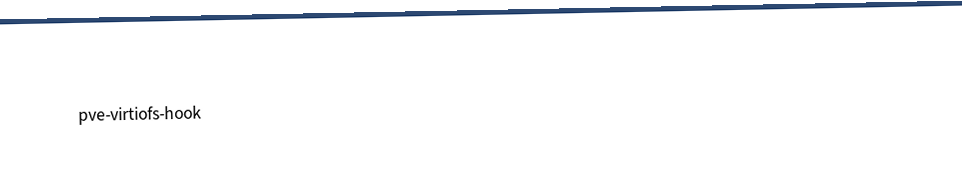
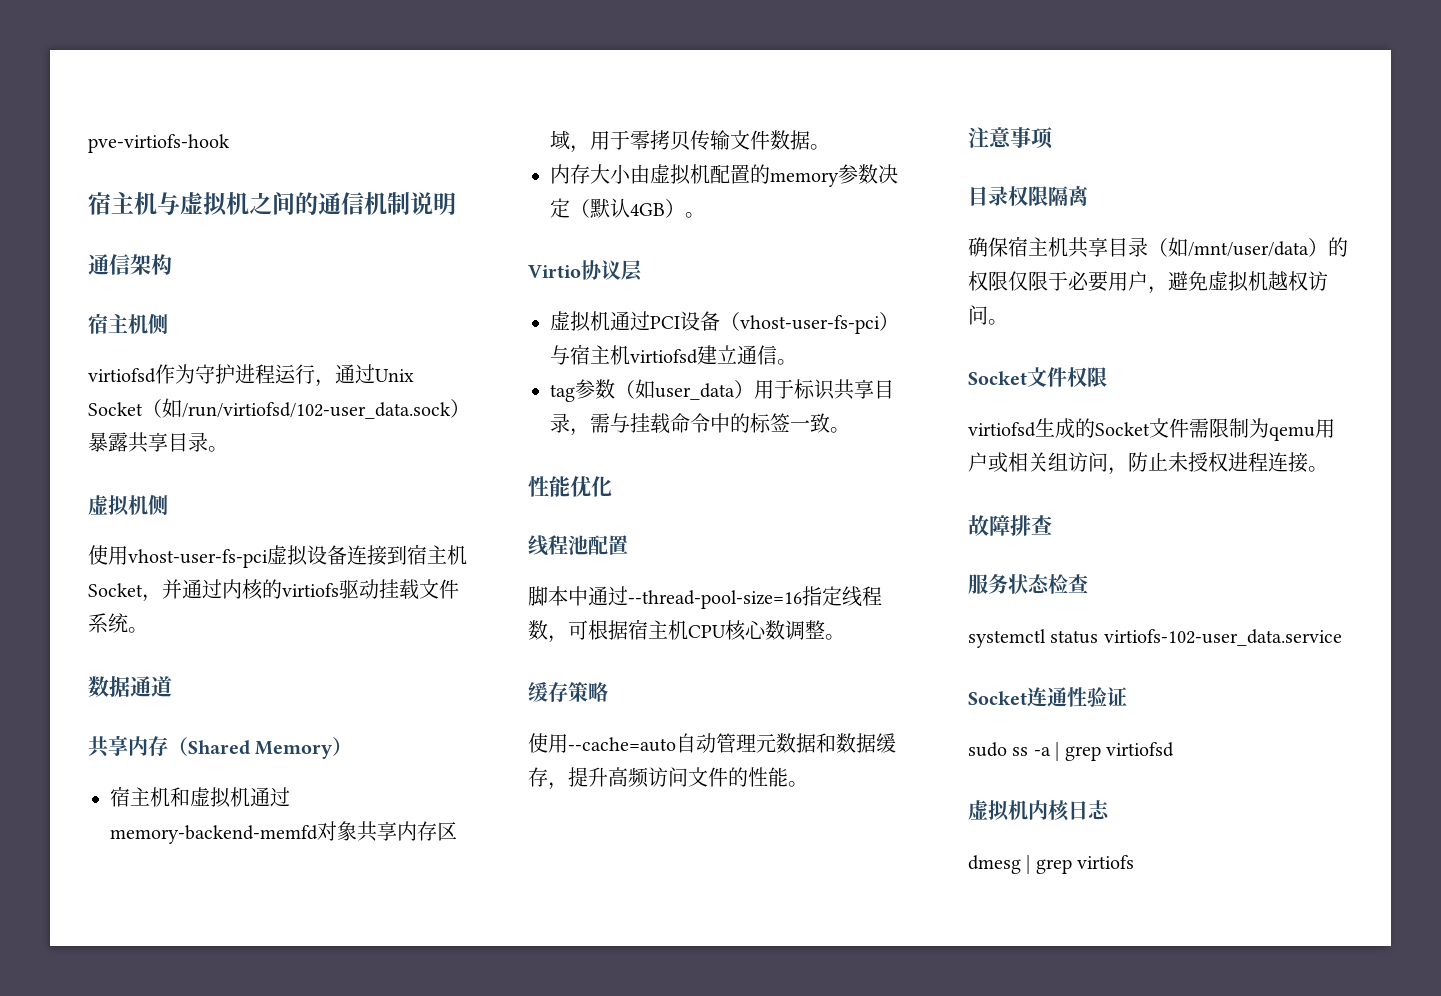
(202, 115) none -> [88,192,456,216] [88,254,172,275] [88,313,168,334] [88,364,414,387] [88,398,470,419] [88,432,228,453] [88,494,168,516] [88,544,467,568] [88,579,459,602] [88,613,148,633] [88,676,172,697] [88,735,353,759] [110,786,290,808] [110,821,457,844] [550,130,830,153] [550,164,898,187] [550,198,705,218] [528,260,642,281] [550,311,899,334] [550,344,797,365] [550,379,894,402] [550,413,850,436] [528,476,612,497] [528,535,628,556] [528,586,882,609] [528,619,845,643] [528,682,608,702] [528,733,896,753] [528,767,808,790] [968,127,1053,149] [968,186,1088,206] [968,236,1348,258] [968,271,1328,294] [968,305,1008,325] [968,367,1107,387] [968,418,1335,441] [968,452,1328,475] [968,515,1052,536] [968,574,1088,594] [968,629,1342,648] [968,687,1127,707] [968,742,1174,761] [968,800,1110,821] [968,855,1135,874] // 宿主机与虚拟机之间的通信机制说明 // 通信架构 // 宿主机侧 // virtiofsd作为守护进程运行，通过Unix Socket（如/run/virtiofsd/102-user_data.sock）暴露共享目录。 // 虚拟机侧 // 使用vhost-user-fs-pci虚拟设备连接到宿主机Socket，并通过内核的virtiofs驱动挂载文件系统。 // 数据通道 // 共享内存（Shared Memory） // 宿主机和虚拟机通过memory-backend-memfd对象共享内存区域，用于零拷贝传输文件数据。 // 内存大小由虚拟机配置的memory参数决定（默认4GB）。 // Virtio协议层 // 虚拟机通过PCI设备（vhost-user-fs-pci）与宿主机virtiofsd建立通信。 // tag参数（如user_data）用于标识共享目录，需与挂载命令中的标签一致。 // 性能优化 // 线程池配置 // 脚本中通过--thread-pool-size=16指定线程数，可根据宿主机CPU核心数调整。 // 缓存策略 // 使用--cache=auto自动管理元数据和数据缓存，提升高频访问文件的性能。 // 注意事项 // 目录权限隔离 // 确保宿主机共享目录（如/mnt/user/data）的权限仅限于必要用户，避免虚拟机越权访问。 // Socket文件权限 // virtiofsd生成的Socket文件需限制为qemu用户或相关组访问，防止未授权进程连接。 // 故障排查 // 服务状态检查 // systemctl status virtiofs-102-user_data.service // Socket连通性验证 // sudo ss -a | grep virtiofsd // 虚拟机内核日志 // dmesg | grep virtiofs

